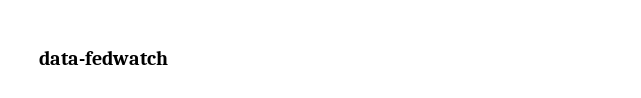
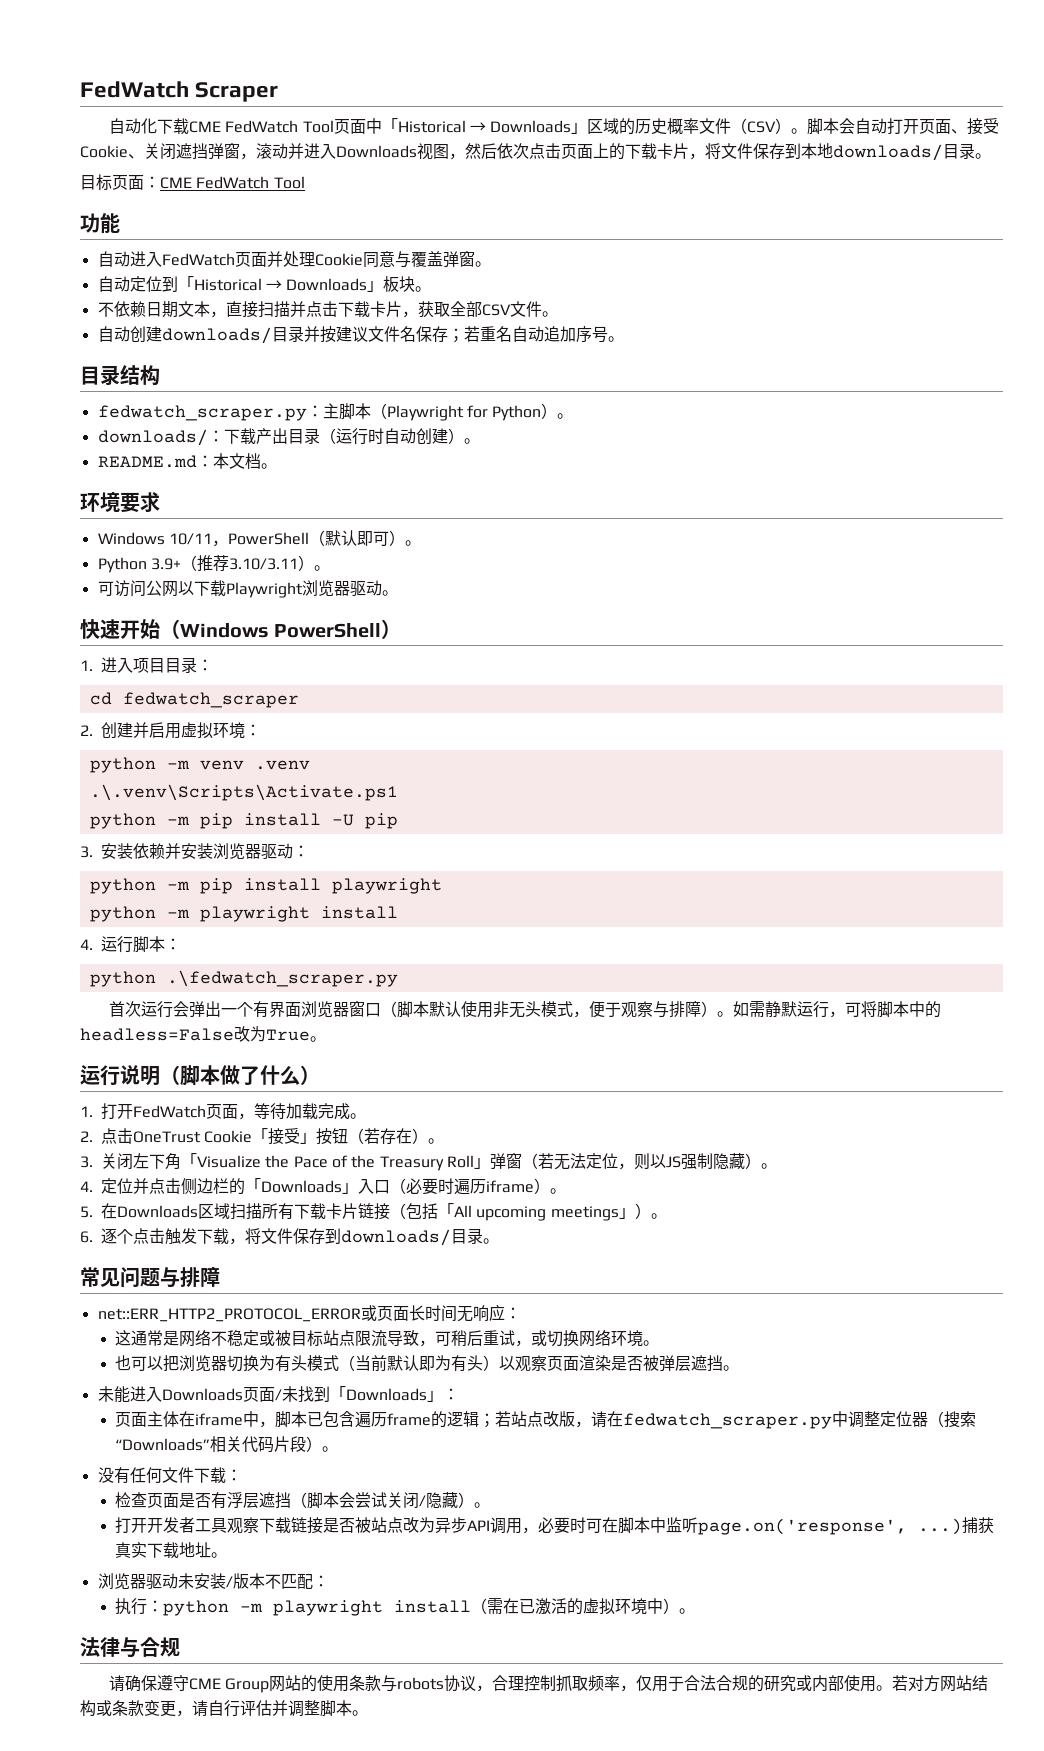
[39,50,168,65] data-fedwatch -> [80,81,279,102] [108,118,1000,135] [80,143,991,161] [80,174,305,191] [80,213,120,233] [97,251,491,268] [97,276,432,292] [97,301,558,318] [97,326,624,344] [80,365,160,386] [97,403,574,421] [97,428,480,446] [97,453,277,469] [80,492,160,513] [97,530,421,547] [97,555,330,573] [97,580,398,598] [80,619,402,639] [80,657,213,673] [89,692,299,708] [80,722,261,739] [89,757,310,773] [89,784,398,801] [89,813,398,829] [80,843,309,859] [89,878,442,894] [89,906,398,922] [80,936,181,953] [89,970,398,987] [108,1001,941,1018] [80,1026,326,1042] [80,1065,320,1086] [80,1103,366,1120] [80,1128,445,1145] [80,1153,777,1171] [80,1178,566,1195] [80,1203,667,1221] [80,1228,499,1246] [80,1267,220,1288] [97,1304,521,1322] [115,1329,660,1347] [115,1355,740,1372] [97,1386,459,1403] [115,1411,977,1429] [115,1436,339,1453] [97,1467,242,1484] [115,1492,491,1509] [115,1517,995,1535] [115,1542,228,1559] [97,1573,329,1589] [115,1598,696,1616] [80,1637,180,1658] [108,1675,989,1693] [80,1700,368,1717] FedWatch Scraper // 自动化下载CME FedWatch Tool页面中「Historical → Downloads」区域的历史概率文件（CSV）。脚本会自动打开页面、接受Cookie、关闭遮挡弹窗，滚动并进入Downloads视图，然后依次点击页面上的下载卡片，将文件保存到本地downloads/目录。 // 目标页面：CME FedWatch Tool // 功能 // 自动进入FedWatch页面并处理Cookie同意与覆盖弹窗。 // 自动定位到「Historical → Downloads」板块。 // 不依赖日期文本，直接扫描并点击下载卡片，获取全部CSV文件。 // 自动创建downloads/目录并按建议文件名保存；若重名自动追加序号。 // 目录结构 // fedwatch_scraper.py：主脚本（Playwright for Python）。 // downloads/：下载产出目录（运行时自动创建）。 // README.md：本文档。 // 环境要求 // Windows 10/11，PowerShell（默认即可）。 // Python 3.9+（推荐3.10/3.11）。 // 可访问公网以下载Playwright浏览器驱动。 // 快速开始（Windows PowerShell） // 1.进入项目目录： // cd fedwatch_scraper // 2.创建并启用虚拟环境： // python -m venv .venv // .\.venv\Scripts\Activate.ps1 // python -m pip install -U pip // 3.安装依赖并安装浏览器驱动： // python -m pip install playwright // python -m playwright install // 4.运行脚本： // python .\fedwatch_scraper.py // 首次运行会弹出一个有界面浏览器窗口（脚本默认使用非无头模式，便于观察与排障）。如需静默运行，可将脚本中的headless=False改为True。 // 运行说明（脚本做了什么） // 1.打开FedWatch页面，等待加载完成。 // 2.点击OneTrust Cookie「接受」按钮（若存在）。 // 3.关闭左下角「Visualize the Pace of the Treasury Roll」弹窗（若无法定位，则以JS强制隐藏）。 // 4.定位并点击侧边栏的「Downloads」入口（必要时遍历iframe）。 // 5.在Downloads区域扫描所有下载卡片链接（包括「All upcoming meetings」）。 // 6.逐个点击触发下载，将文件保存到downloads/目录。 // 常见问题与排障 // net::ERR_HTTP2_PROTOCOL_ERROR或页面长时间无响应： // 这通常是网络不稳定或被目标站点限流导致，可稍后重试，或切换网络环境。 // 也可以把浏览器切换为有头模式（当前默认即为有头）以观察页面渲染是否被弹层遮挡。 // 未能进入Downloads页面/未找到「Downloads」： // 页面主体在iframe中，脚本已包含遍历frame的逻辑；若站点改版，请在fedwatch_scraper.py中调整定位器（搜索“Downloads”相关代码片段）。 // 没有任何文件下载： // 检查页面是否有浮层遮挡（脚本会尝试关闭/隐藏）。 // 打开开发者工具观察下载链接是否被站点改为异步API调用，必要时可在脚本中监听page.on('response', ...)捕获真实下载地址。 // 浏览器驱动未安装/版本不匹配： // 执行：python -m playwright install（需在已激活的虚拟环境中）。 // 法律与合规 // 请确保遵守CME Group网站的使用条款与robots协议，合理控制抓取频率，仅用于合法合规的研究或内部使用。若对方网站结构或条款变更，请自行评估并调整脚本。

